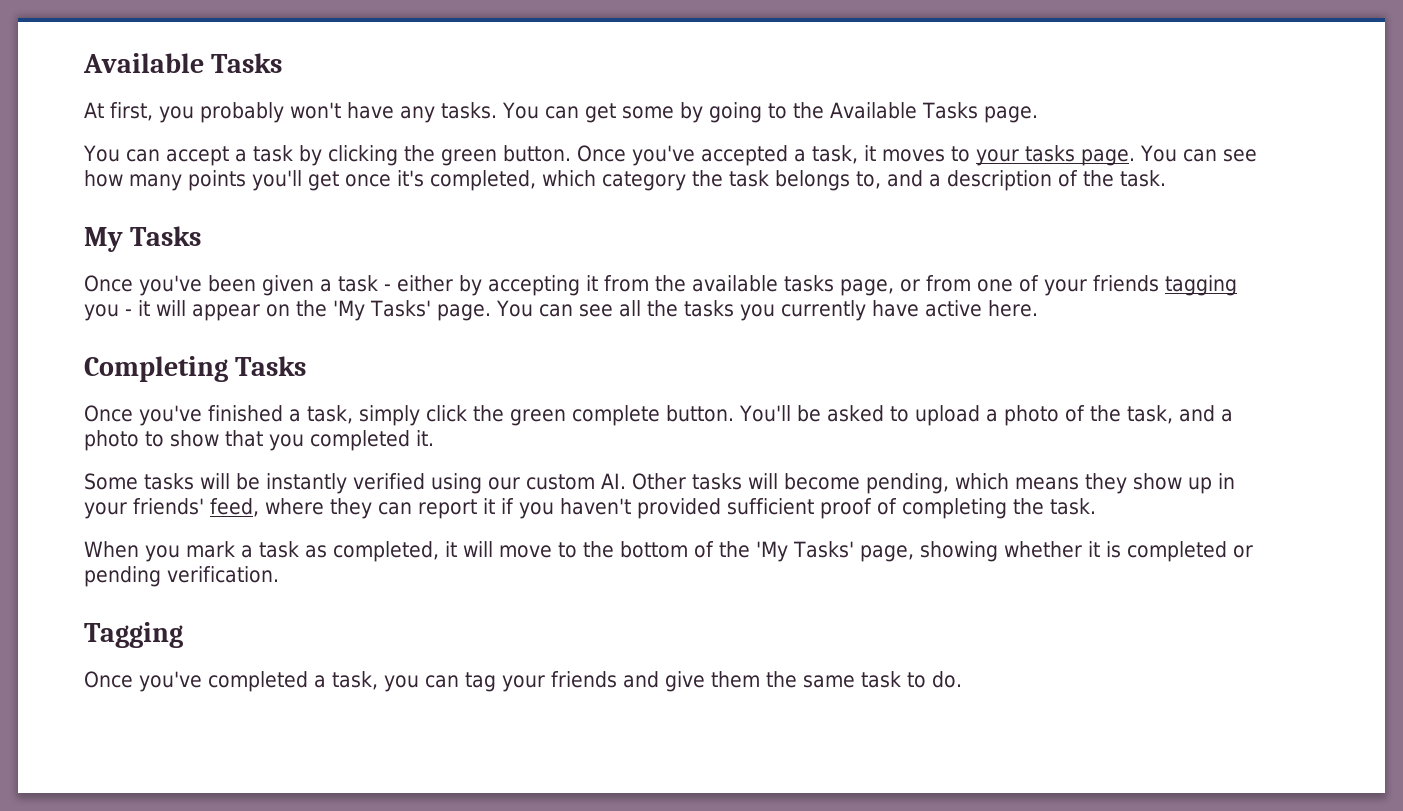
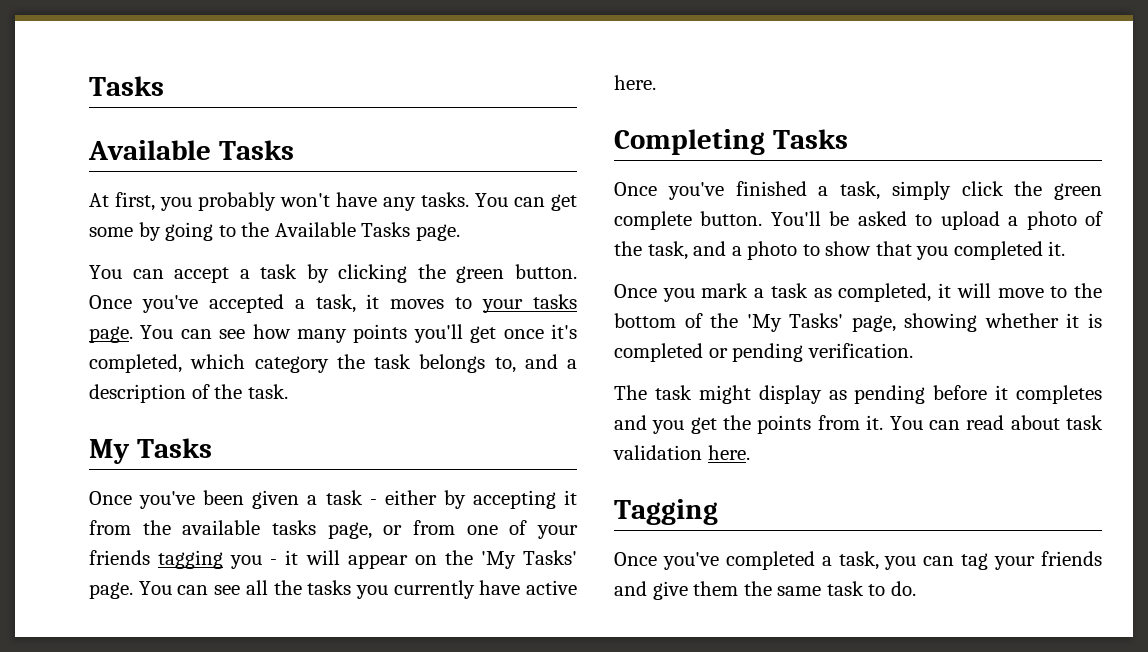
(83, 63) none -> [89,76,164,96] Tasks //
[84,473,1235,494] [84,498,1096,519] [84,541,139,558] Some tasks will be instantly verified using our custom AI. Other tasks will become pending, which means they show up in your friends' feed, where they can report it if you haven't provided sufficient proof of completing the task. // When -> [614,284,657,298] Once
(279, 574) none -> [614,385,1102,404] [614,415,1103,434] [613,445,750,460] // The task might display as pending before it completes and you get the points from it. You can read about task validation here.

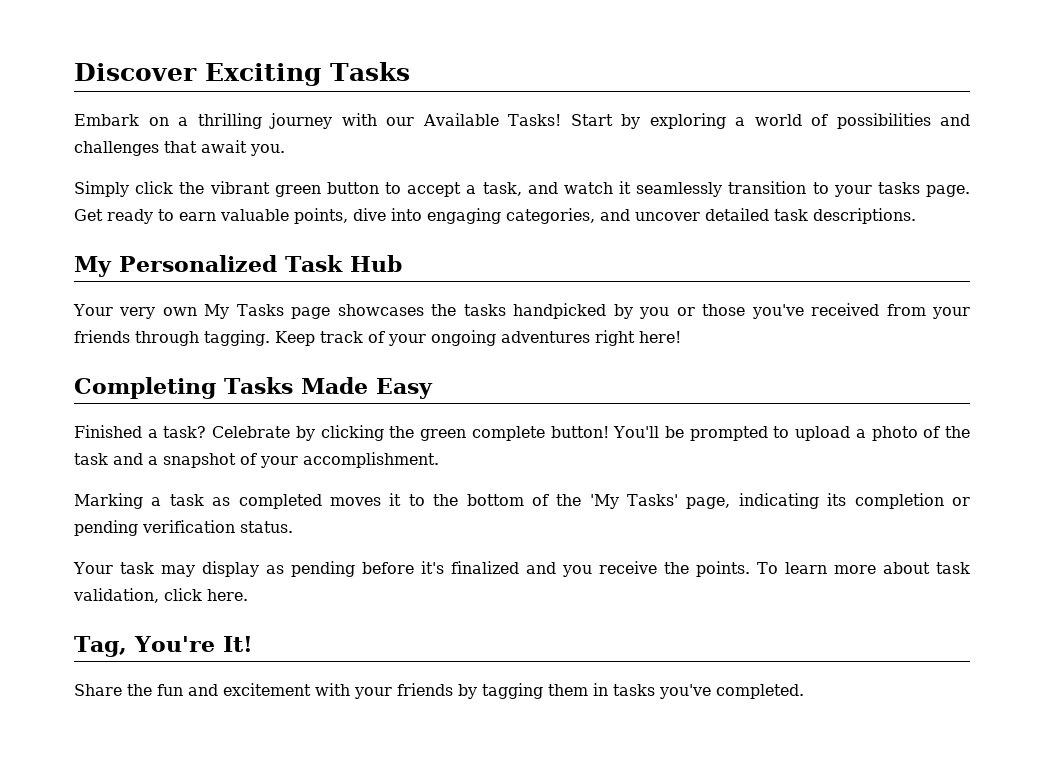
[89,76,164,96] [88,140,294,160] [89,192,577,211] [89,222,460,241] [89,264,577,283] [89,294,578,313] [89,324,577,343] [89,354,577,373] [89,384,288,403] [89,438,212,464] [89,490,578,509] [89,520,578,539] [89,550,578,569] [89,580,577,599] [614,75,656,90] [614,129,848,155] [614,181,1102,200] [614,211,763,230] Tasks // Available Tasks // At first, you probably won't have any tasks. You can get some by going to the Available Tasks page. // You can accept a task by clicking the green button. Once you've accepted a task, it moves to your tasks page. You can see how many points you'll get once it's completed, which category the task belongs to, and a description of the task. // My Tasks // Once you've been given a task - either by accepting it from the available tasks page, or from one of your friends tagging you - it will appear on the 'My Tasks' page. You can see all the tasks you currently have active here. // Completing Tasks // Once you've finished a task, simply click the green complete button. -> [74,62,410,86] [74,113,970,129] [74,140,285,156] [74,181,970,197] [74,208,916,224] [74,255,402,277] [73,303,971,319] [74,330,681,346] [74,377,433,399] [74,425,609,441] Discover Exciting Tasks // Embark on a thrilling journey with our Available Tasks! Start by exploring a world of possibilities and challenges that await you. // Simply click the vibrant green button to accept a task, and watch it seamlessly transition to your tasks page. Get ready to earn valuable points, dive into engaging categories, and uncover detailed task descriptions. // My Personalized Task Hub // Your very own My Tasks page showcases the tasks handpicked by you or those you've received from your friends through tagging. Keep track of your ongoing adventures right here! // Completing Tasks Made Easy // Finished a task? Celebrate by clicking the green complete button!
[857,211,907,226] asked -> [689,426,768,441] prompted
[647,241,1066,260] [614,283,1044,302] task, and a photo to show that you completed it. // Once you mark a task as completed, it will move -> [74,452,439,468] [74,493,402,509] task and a snapshot of your accomplishment. // Marking a task as completed moves it
[904,313,1102,332] [614,343,913,362] [614,385,1102,404] [614,415,1103,434] [613,445,750,460] [614,499,718,525] [614,551,1102,570] [614,581,916,600] showing whether it is completed or pending verification. // The task might display as pending before it completes and you get the points from it. You can read about task validation here. // Tagging // Once you've completed a task, you can tag your friends and give them the same task to do. -> [738,493,971,509] [74,520,293,536] [73,561,970,577] [73,588,248,603] [74,636,253,657] [74,683,804,699] indicating its completion or pending verification status. // Your task may display as pending before it's finalized and you receive the points. To learn more about task validation, click here. // Tag, You're It! // Share the fun and excitement with your friends by tagging them in tasks you've completed.

